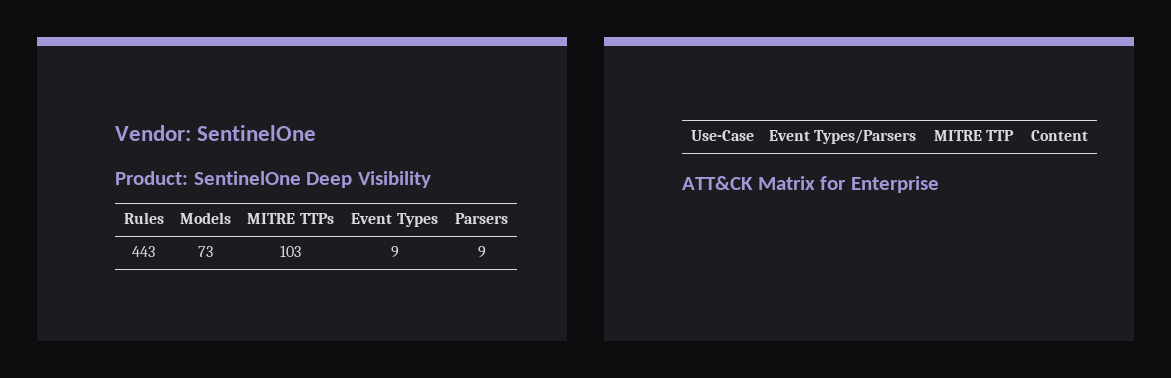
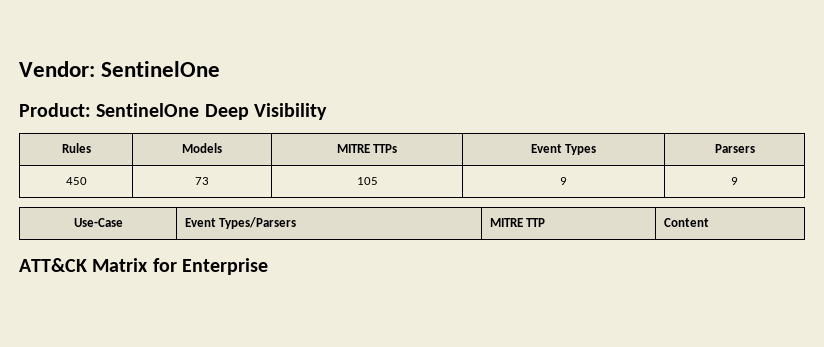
[132,246,155,257] 443 -> [65,177,87,185] 450
[280,245,301,257] 103 -> [356,177,378,185] 105

